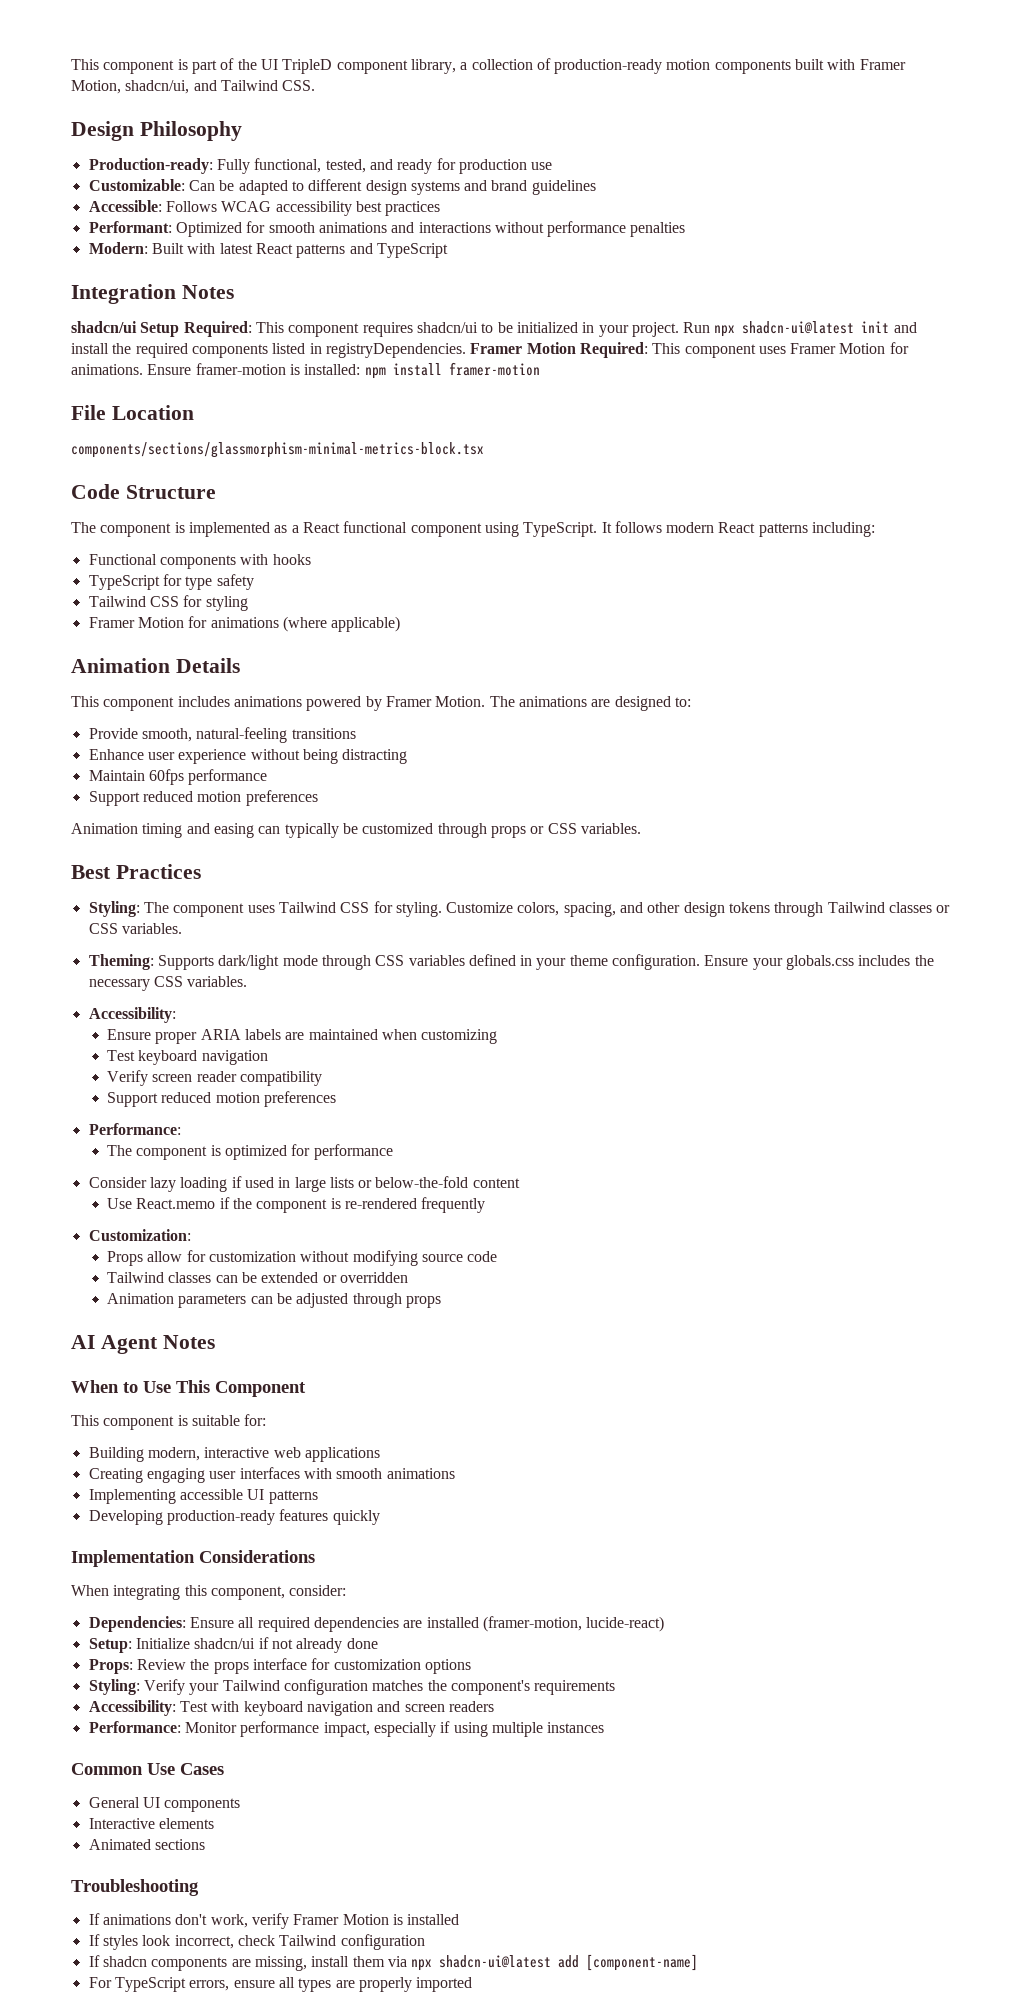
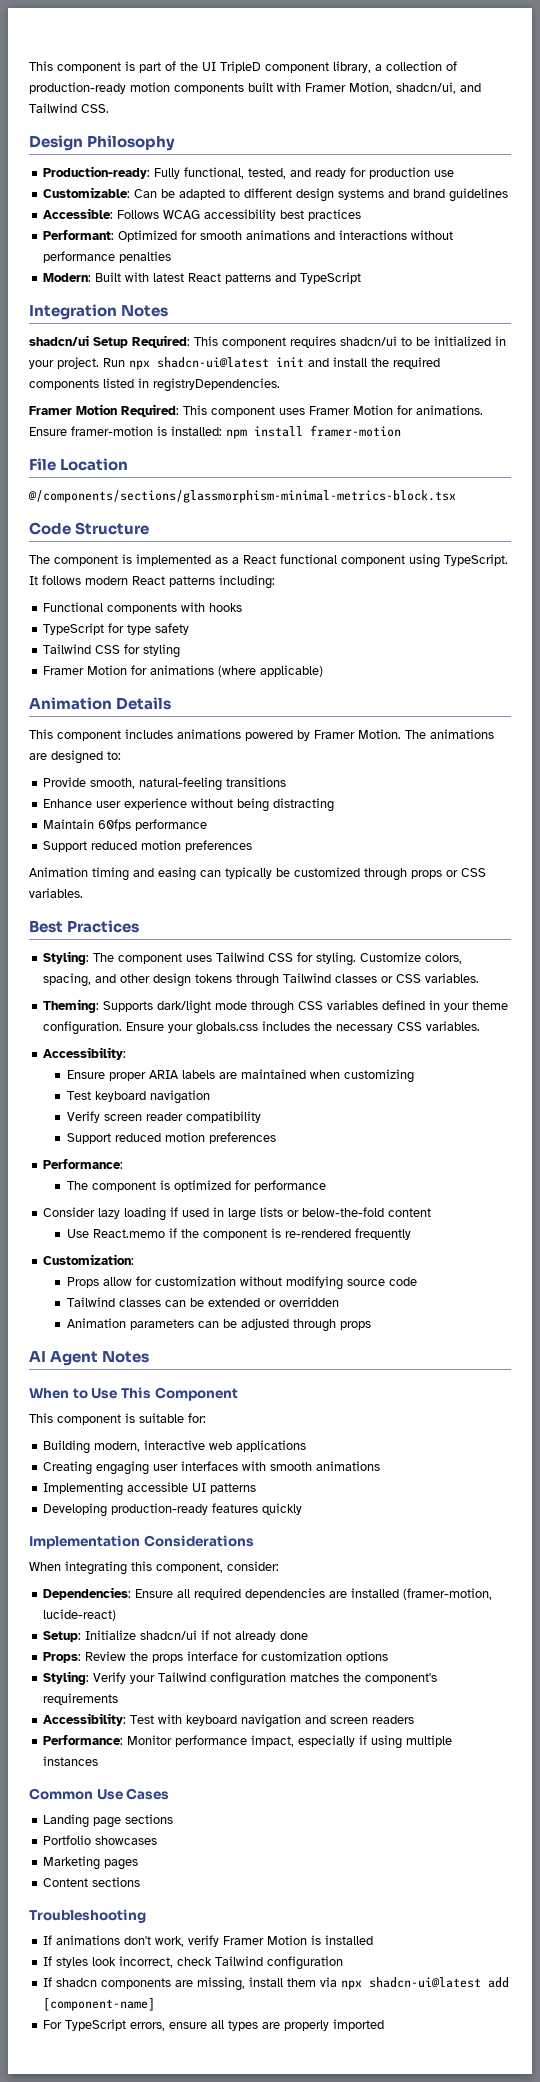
(466, 350) none -> (280, 385) //
[71,442,484,458] components/sections/glassmorphism-minimal-metrics-block.tsx -> [28,490,456,503] @/components/sections/glassmorphism-minimal-metrics-block.tsx
[88,1797,241,1812] [88,1818,214,1829] [88,1839,151,1850] General UI components // Interactive elements // Animated -> [43,1814,174,1828] [43,1835,158,1845] [43,1856,139,1870] [43,1878,89,1887] Landing page sections // Portfolio showcases // Marketing pages // Content

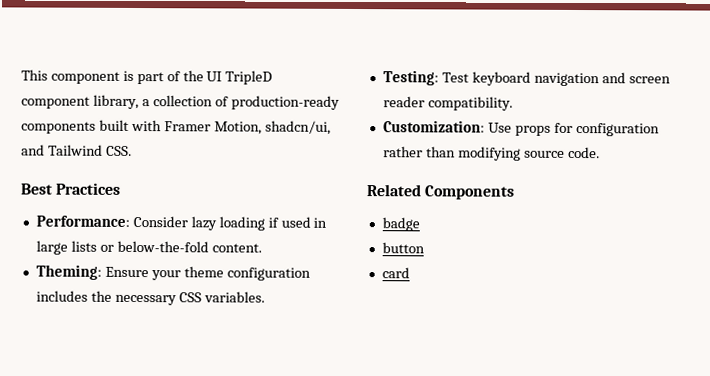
[130,82,170,92] motion -> (340, 102) none
[29,135,176,151] [43,166,455,179] [43,187,509,202] [43,208,362,221] [43,230,454,242] [43,251,172,263] [43,272,362,284] [29,304,169,320] [29,335,506,348] [29,357,440,370] [29,378,280,392] [29,404,483,417] [29,425,401,439] [29,458,129,471] [28,490,456,503] [29,522,150,535] [29,554,508,568] [29,575,275,589] [43,602,243,614] [43,623,190,635] [43,644,181,658] [43,665,324,677] [29,697,172,710] [29,729,494,741] [29,750,121,764] [43,777,287,791] [43,798,335,812] [43,819,208,831] [43,840,253,852] [29,867,486,881] [29,888,83,898] [29,920,140,933] [43,951,463,966] [43,973,480,987] [43,999,509,1014] [43,1021,481,1035] [43,1047,127,1060] [66,1069,414,1083] [66,1090,210,1104] [66,1111,261,1123] [66,1132,276,1144] [43,1159,124,1169] [66,1180,326,1192] Design Philosophy // Production-ready: Fully functional, tested, and ready for production use // Customizable: Can be adapted to different design systems and brand guidelines // Accessible: Follows WCAG accessibility best practices // Performant: Optimized for smooth animations and interactions without performance penalties // Modern: Built with latest React patterns and TypeScript // Integration Notes // shadcn/ui Setup Required: This component requires shadcn/ui to be initialized in your project. Run npx shadcn-ui@latest init and install the required components listed in registryDependencies. // Framer Motion Required: This component uses Framer Motion for animations. Ensure framer-motion is installed: npm install framer-motion // File Location // @/components/sections/glassmorphism-minimal-metrics-block.tsx // Code Structure // The component is implemented as a React functional component using TypeScript. It follows modern React patterns including: // Functional components with hooks // TypeScript for type safety // Tailwind CSS for styling // Framer Motion for animations (where applicable) // Animation Details // This component includes animations powered by Framer Motion. The animations are designed to: // Provide smooth, natural-feeling transitions // Enhance user experience without being distracting // Maintain 60fps performance // Support reduced motion preferences // Animation timing and easing can typically be customized through props or CSS variables. // Best Practices // Styling: The component uses Tailwind CSS for styling. Customize colors, spacing, and other design tokens through Tailwind classes or CSS variables. // Theming: Supports dark/light mode through CSS variables defined in your theme configuration. Ensure your globals.css includes the necessary CSS variables. // Accessibility: // Ensure proper ARIA labels are maintained when customizing // Test keyboard navigation // Verify screen reader compatibility // Support reduced motion preferences // Performance: // The component is optimized for performance // -> [20,182,122,195] [35,215,130,227] Best Practices // Performance:
[388,1208,432,1217] [66,1228,411,1240] [43,1254,135,1265] [66,1276,417,1290] [66,1297,339,1307] [66,1318,371,1332] [29,1351,150,1366] [29,1387,238,1401] [29,1413,206,1425] [43,1440,307,1454] [43,1461,381,1475] [43,1482,257,1496] [43,1503,303,1517] [29,1535,254,1549] [29,1561,279,1575] [43,1587,493,1600] [43,1609,117,1621] [43,1630,309,1642] [43,1651,389,1663] [43,1671,438,1686] [43,1693,119,1705] [43,1713,415,1728] [43,1735,453,1749] [43,1756,99,1766] [29,1788,170,1800] [43,1814,174,1828] [43,1835,158,1845] [43,1856,139,1870] [43,1877,141,1887] [29,1909,146,1923] [43,1935,374,1947] [43,1956,344,1970] [43,1977,510,1991] [43,1997,156,2011] [43,2019,385,2031] content // Use React.memo if the component is re-rendered frequently // Customization: // Props allow for customization without modifying source code // Tailwind classes can be extended or overridden // Animation parameters can be adjusted through props // AI Agent Notes // When to Use This Component // This component is suitable for: // Building modern, interactive web applications // Creating engaging user interfaces with smooth animations // Implementing accessible UI patterns // Developing production-ready features quickly // Implementation Considerations // When integrating this component, consider: // Dependencies: Ensure all required dependencies are installed (framer-motion, lucide-react) // Setup: Initialize shadcn/ui if not already done // Props: Review the props interface for customization options // Styling: Verify your Tailwind configuration matches the component's requirements // Accessibility: Test with keyboard navigation and screen readers // Performance: Monitor performance impact, especially if using multiple instances // Common Use Cases // Landing page sections // Portfolio showcases // Marketing pages // Content sections // Troubleshooting // If animations don't work, verify Framer Motion is installed // If styles look incorrect, check Tailwind configuration // If shadcn components are missing, install them via npx shadcn-ui@latest add [component-name] // For TypeScript errors, ensure all types are properly imported -> [211,243,262,253] [35,264,311,281] [35,290,265,306] [382,70,671,87] [382,96,513,111] [382,120,660,137] [382,146,600,161] [366,184,516,200] [381,217,420,232] [381,242,425,254] [381,267,410,279] content. // Theming: Ensure your theme configuration includes the necessary CSS variables. // Testing: Test keyboard navigation and screen reader compatibility. // Customization: Use props for configuration rather than modifying source code. // Related Components // badge // button // card

